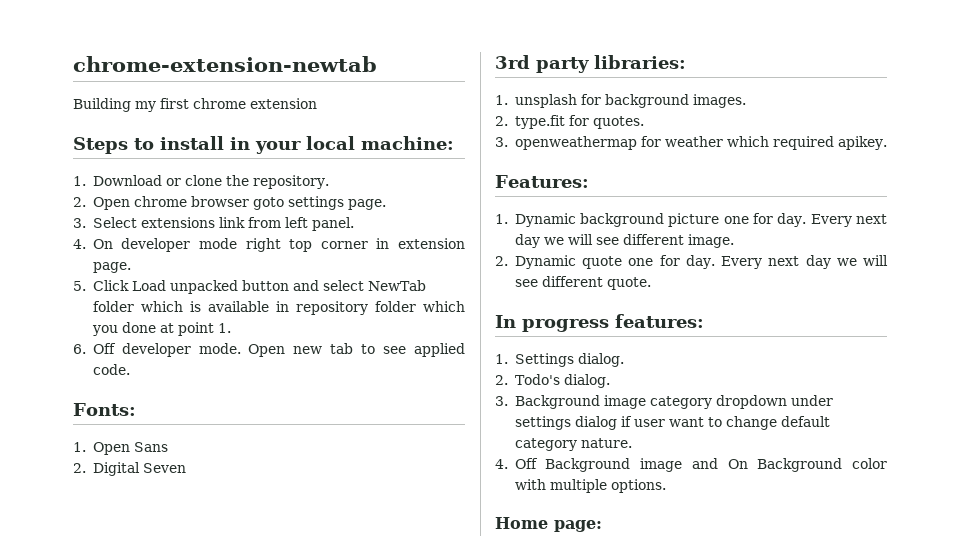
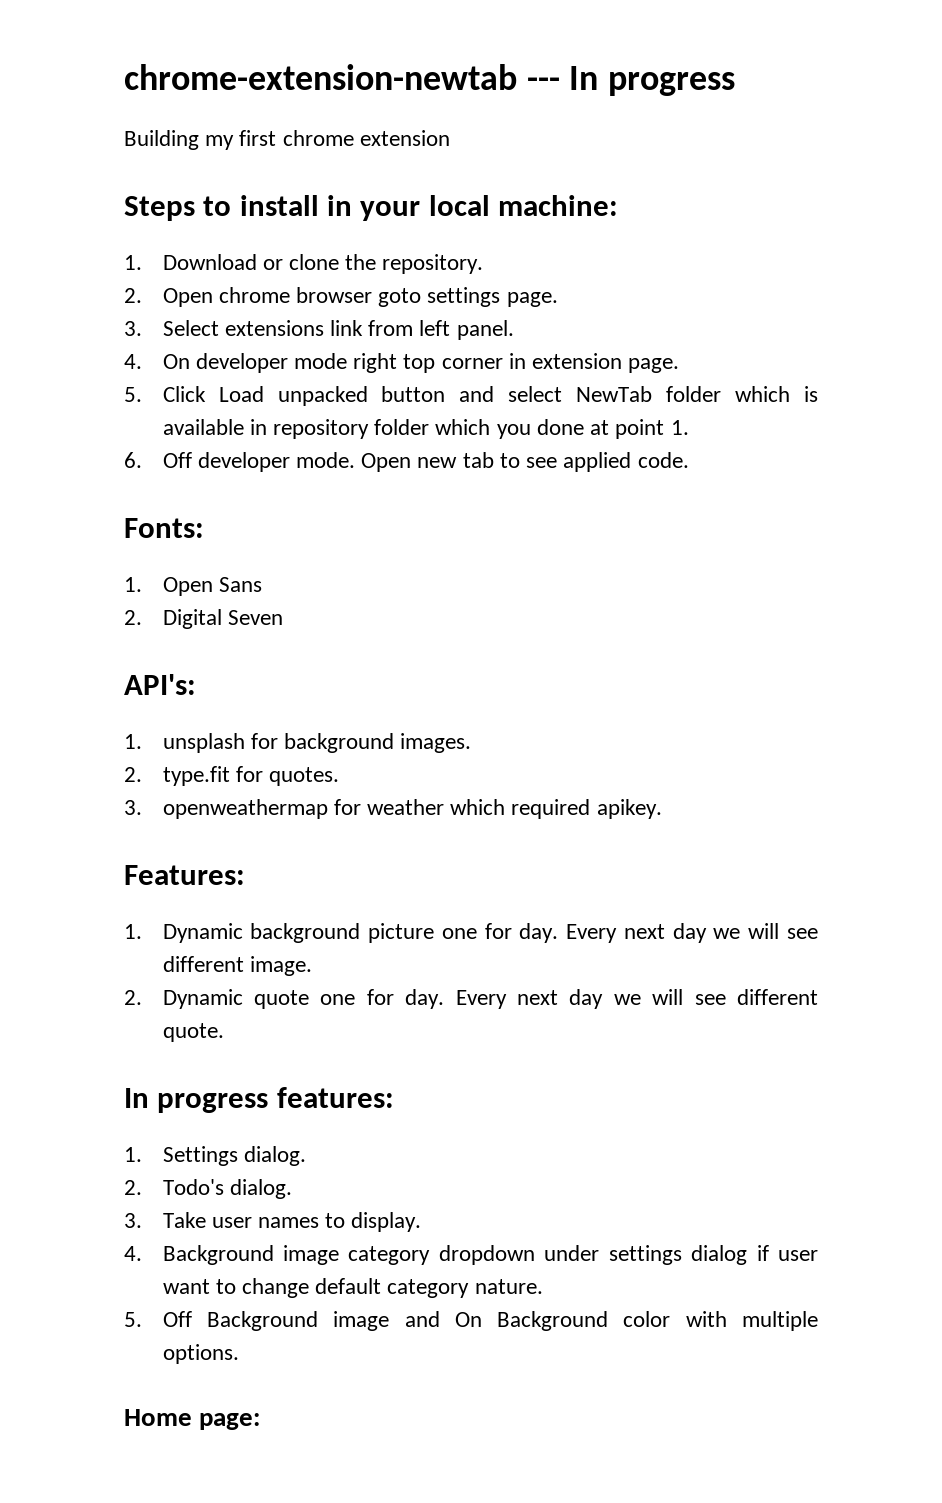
(377, 64) none -> [526,66,736,96] --- In progress
[495,55,686,73] 3rd party libraries: -> [124,674,196,695] API's:
(508, 401) none -> [162,1212,422,1232] [124,1246,142,1261] Take user names to display. // 4.
[495,459,508,469] 4. -> [124,1312,142,1327] 5.

